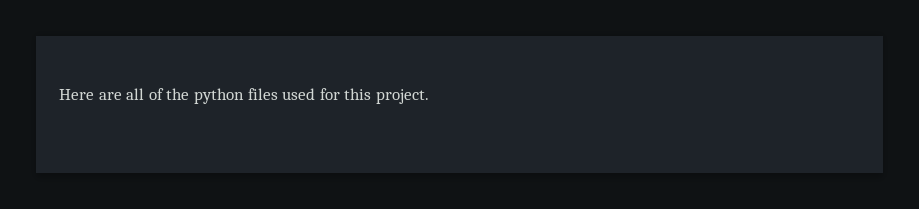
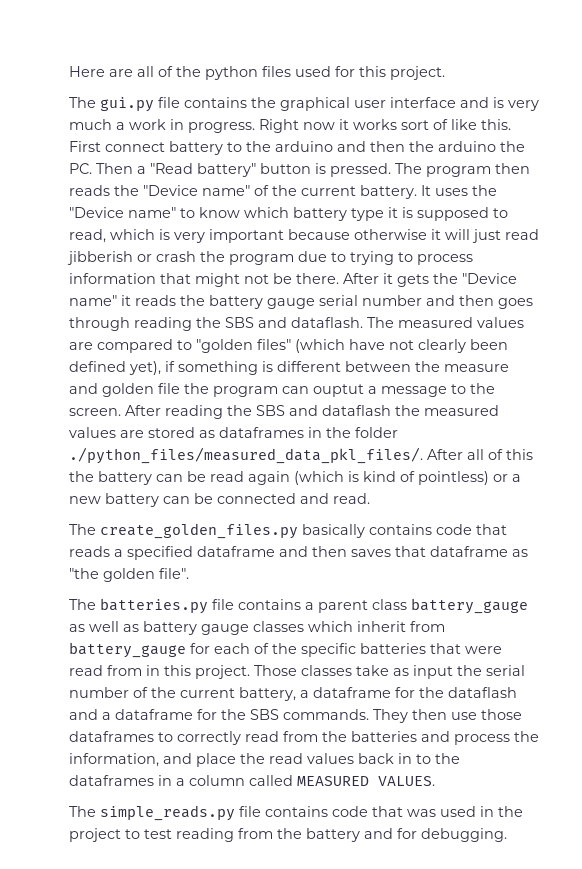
(429, 96) none -> [69,97,539,112] [69,119,511,133] [69,141,525,155] [69,163,530,177] [69,185,497,199] [69,207,508,221] [69,229,539,243] [67,251,473,265] [69,273,517,287] [69,295,533,309] [69,317,524,331] [69,339,508,353] [69,361,509,375] [69,383,495,397] [69,405,499,419] [69,427,398,438] [69,447,533,464] [69,471,521,485] [69,493,370,507] [69,523,507,539] [69,546,528,560] [69,568,189,582] [69,598,528,614] [69,621,445,635] [69,642,502,658] [69,665,525,679] [69,687,517,701] [69,709,522,723] [69,731,539,745] [69,753,460,767] [69,775,435,786] [69,805,523,821] [69,828,507,842] // The gui.py file contains the graphical user interface and is very much a work in progress. Right now it works sort of like this. First connect battery to the arduino and then the arduino the PC. Then a "Read battery" button is pressed. The program then reads the "Device name" of the current battery. It uses the "Device name" to know which battery type it is supposed to read, which is very important because otherwise it will just read jibberish or crash the program due to trying to process information that might not be there. After it gets the "Device name" it reads the battery gauge serial number and then goes through reading the SBS and dataflash. The measured values are compared to "golden files" (which have not clearly been defined yet), if something is different between the measure and golden file the program can ouptut a message to the screen. After reading the SBS and dataflash the measured values are stored as dataframes in the folder ./python_files/measured_data_pkl_files/. After all of this the battery can be read again (which is kind of pointless) or a new battery can be connected and read. // The create_golden_files.py basically contains code that reads a specified dataframe and then saves that dataframe as "the golden file". // The batteries.py file contains a parent class battery_gauge as well as battery gauge classes which inherit from battery_gauge for each of the specific batteries that were read from in this project. Those classes take as input the serial number of the current battery, a dataframe for the dataflash and a dataframe for the SBS commands. They then use those dataframes to correctly read from the batteries and process the information, and place the read values back in to the dataframes in a column called MEASURED VALUES. // The simple_reads.py file contains code that was used in the project to test reading from the battery and for debugging.

